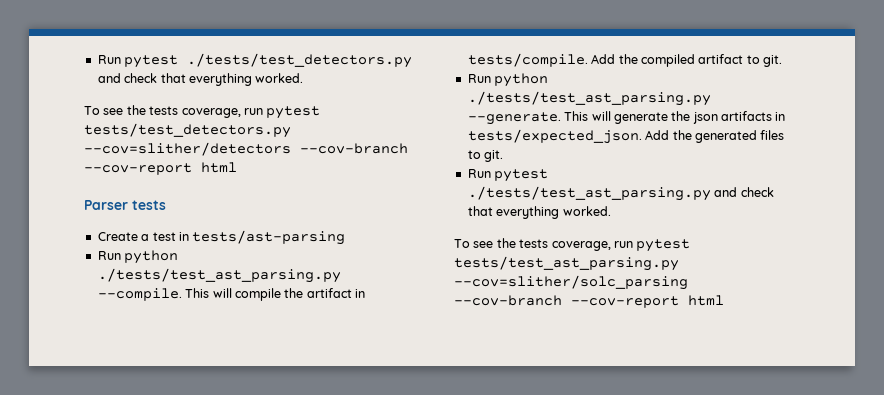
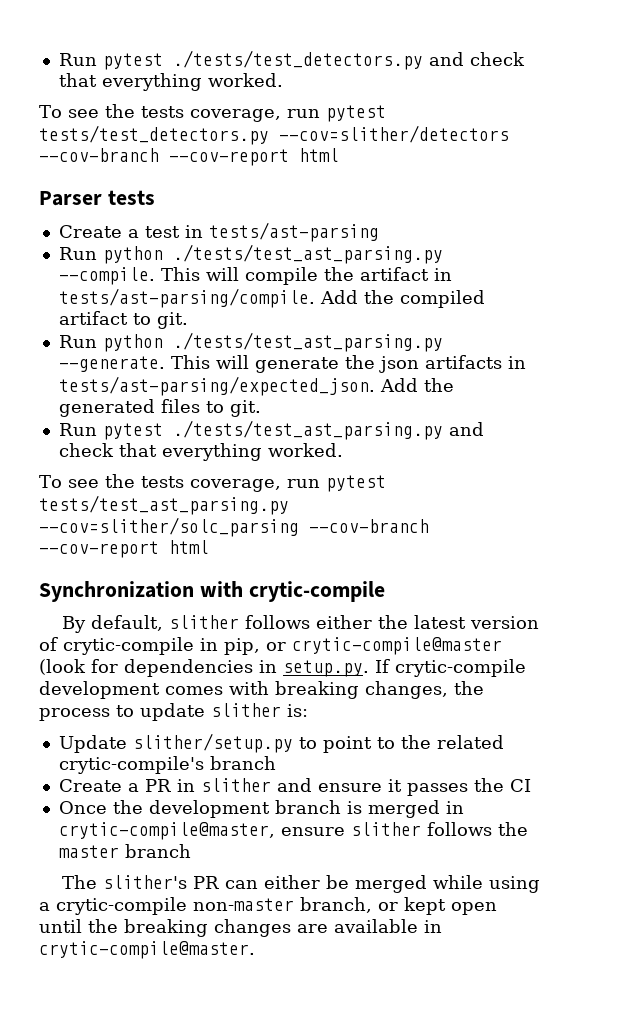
[467,53,588,67] tests/compile. -> [58,288,315,308] tests/ast-parsing/compile.
[467,129,642,144] tests/expected_json. -> [58,376,375,396] tests/ast-parsing/expected_json.
(724, 300) none -> [39,581,385,602] [62,615,540,633] [39,637,502,655] [39,659,526,677] [39,681,484,699] [39,703,308,721] [58,733,504,753] [58,756,276,774] [58,778,531,796] [58,800,464,818] [58,822,528,840] [58,844,191,858] [62,875,541,893] [39,897,497,915] [39,919,442,937] [39,941,255,959] // Synchronization with crytic-compile // By default, slither follows either the latest version of crytic-compile in pip, or crytic-compile@master (look for dependencies in setup.py. If crytic-compile development comes with breaking changes, the process to update slither is: // Update slither/setup.py to point to the related crytic-compile's branch // Create a PR in slither and ensure it passes the CI // Once the development branch is merged in crytic-compile@master, ensure slither follows the master branch // The slither's PR can either be merged while using a crytic-compile non-master branch, or kept open until the breaking changes are available in crytic-compile@master.

